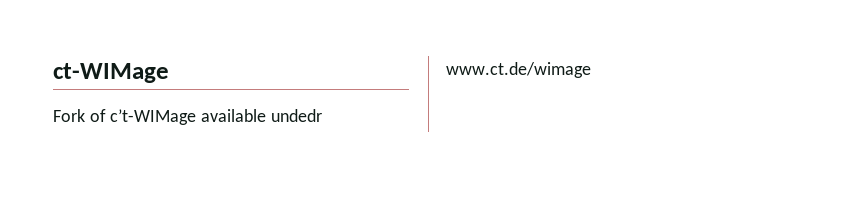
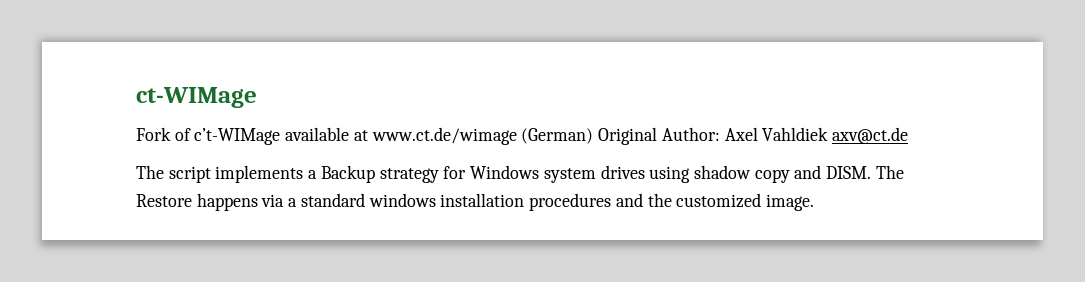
[270,109,322,122] [446,62,591,78] undedr www.ct.de/wimage -> [353,127,908,145] [136,165,904,183] [136,193,814,211] at www.ct.de/wimage (German) Original Author: Axel Vahldiek axv@ct.de // The script implements a Backup strategy for Windows system drives using shadow copy and DISM. The Restore happens via a standard windows installation procedures and the customized image.

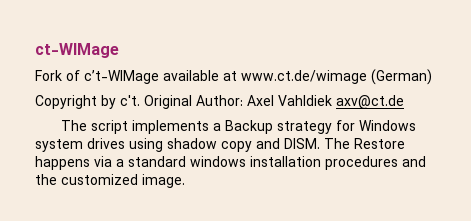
(594, 136) none -> [35,95,140,109] // Copyright by c't.

